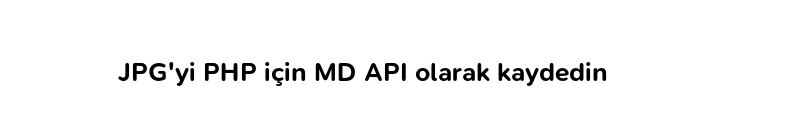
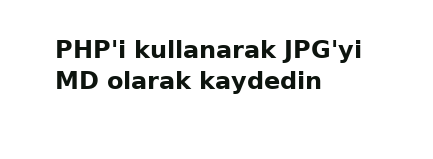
[118,62,408,86] JPG'yi PHP için MD API -> [55,40,362,63] [55,71,99,89] PHP'i kullanarak JPG'yi MD

